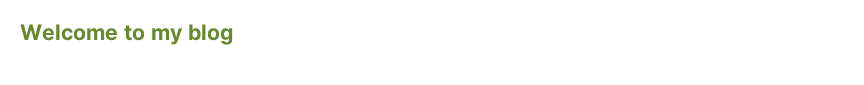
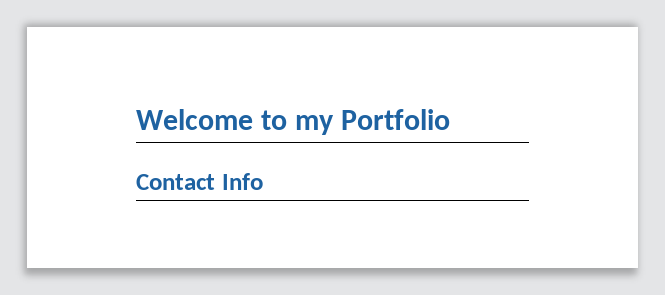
[187,24,233,45] blog -> [340,109,450,130] [136,173,263,190] Portfolio // Contact Info

